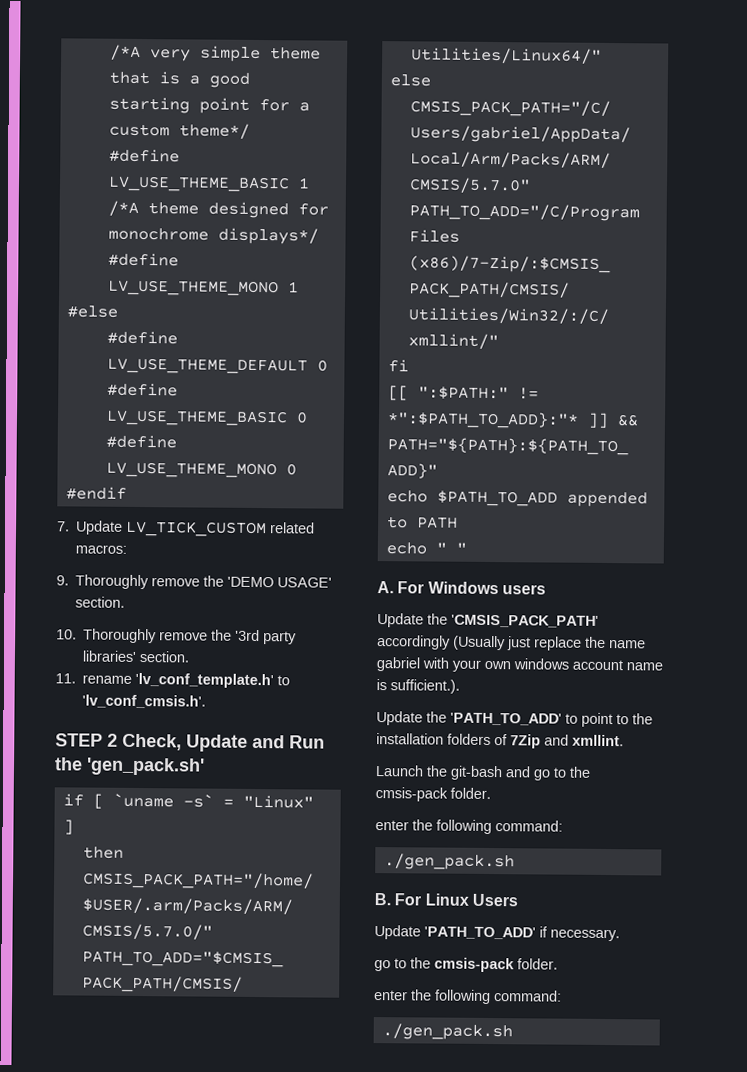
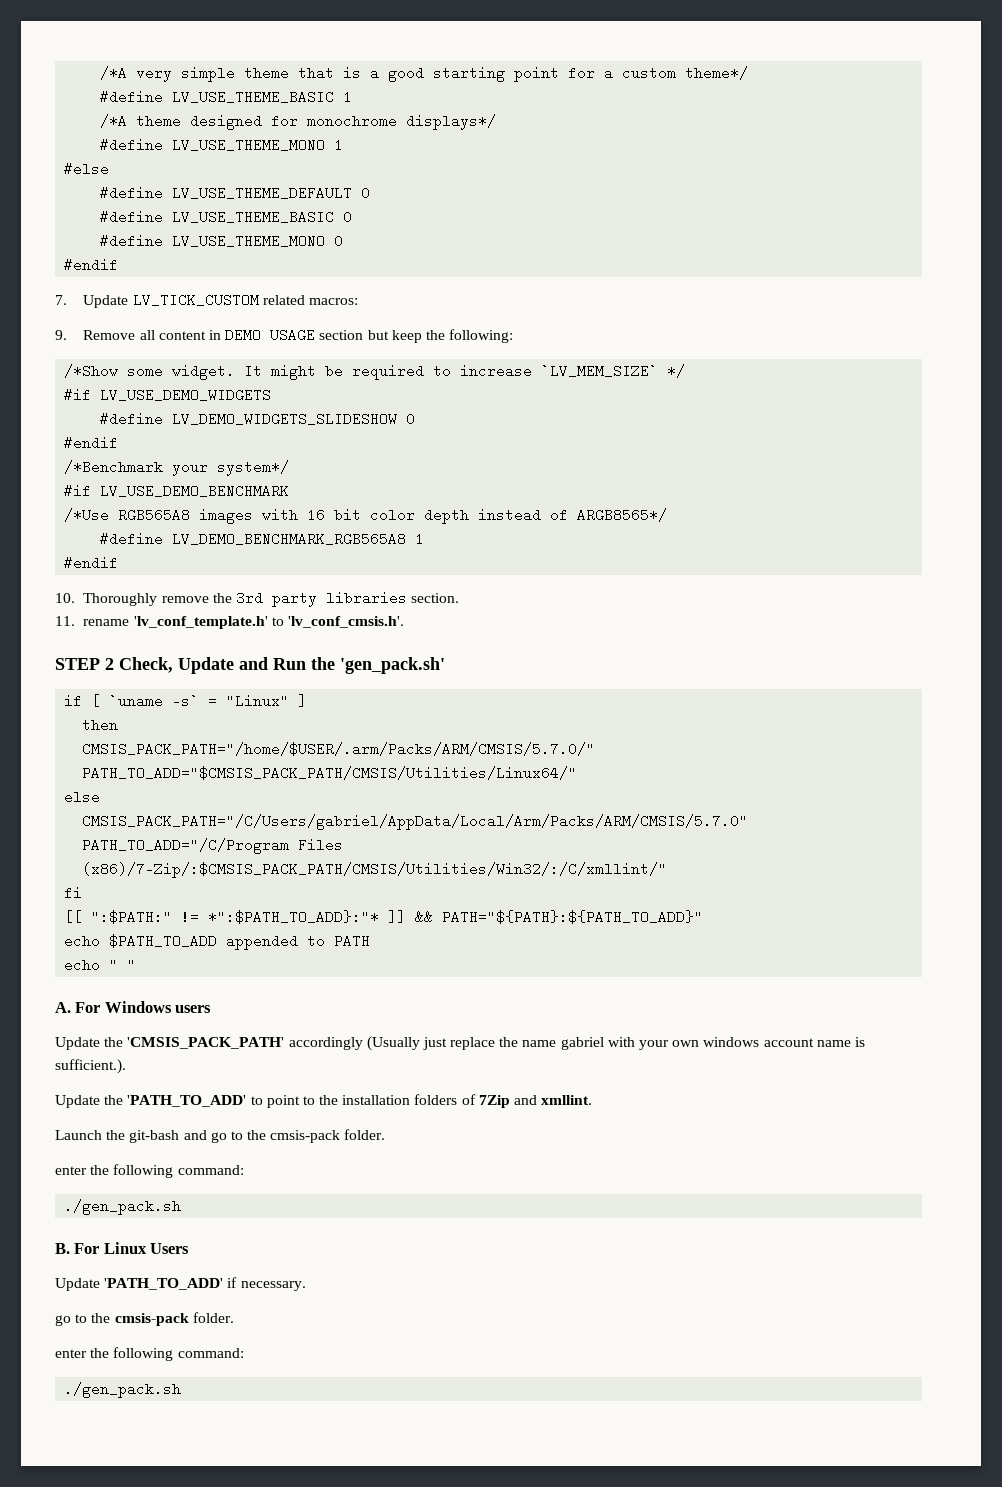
[75,574,333,590] [75,596,126,608] Thoroughly remove the 'DEMO USAGE' section. -> [83,328,514,343] [64,364,686,380] [64,388,272,402] [100,412,416,426] [64,436,119,450] [64,460,290,476] [64,484,290,498] [64,508,668,524] [100,532,425,546] [64,556,119,570] Remove all content in DEMO USAGE section but keep the following: // /*Show some widget. It might be required to increase `LV_MEM_SIZE` */ // #if LV_USE_DEMO_WIDGETS // #define LV_DEMO_WIDGETS_SLIDESHOW 0 // #endif // /*Benchmark your system*/ // #if LV_USE_DEMO_BENCHMARK // /*Use RGB565A8 images with 16 bit color depth instead of ARGB8565*/ // #define LV_DEMO_BENCHMARK_RGB565A8 1 // #endif
[235,629,298,645] [82,650,138,662] '3rd party libraries' -> [236,591,408,607] 3rd party libraries

